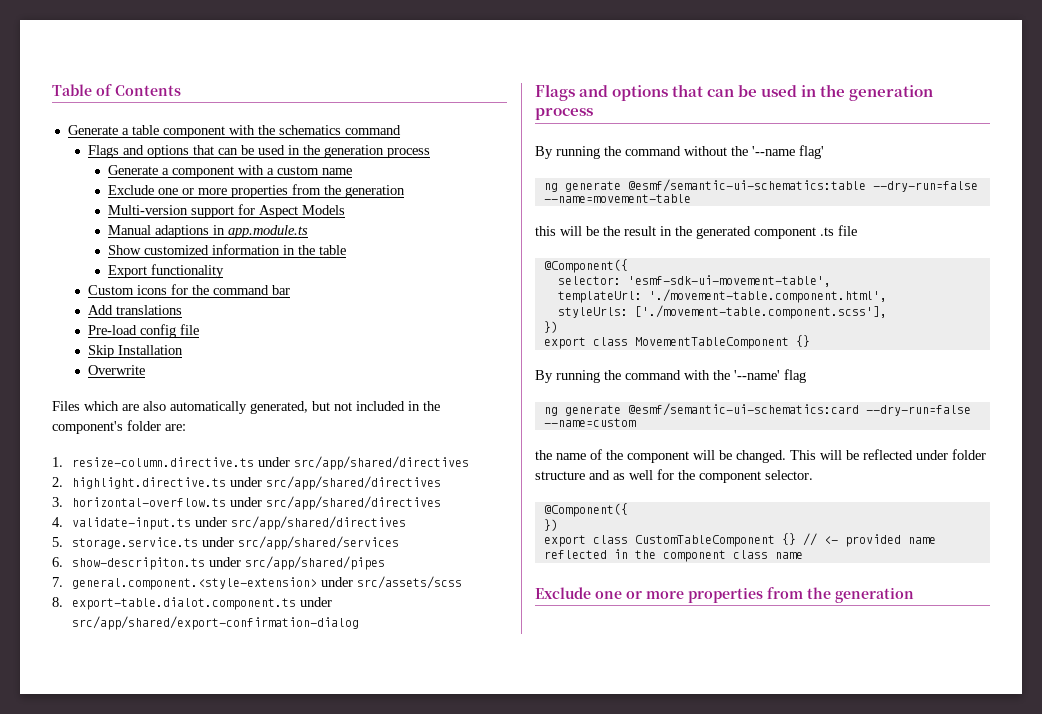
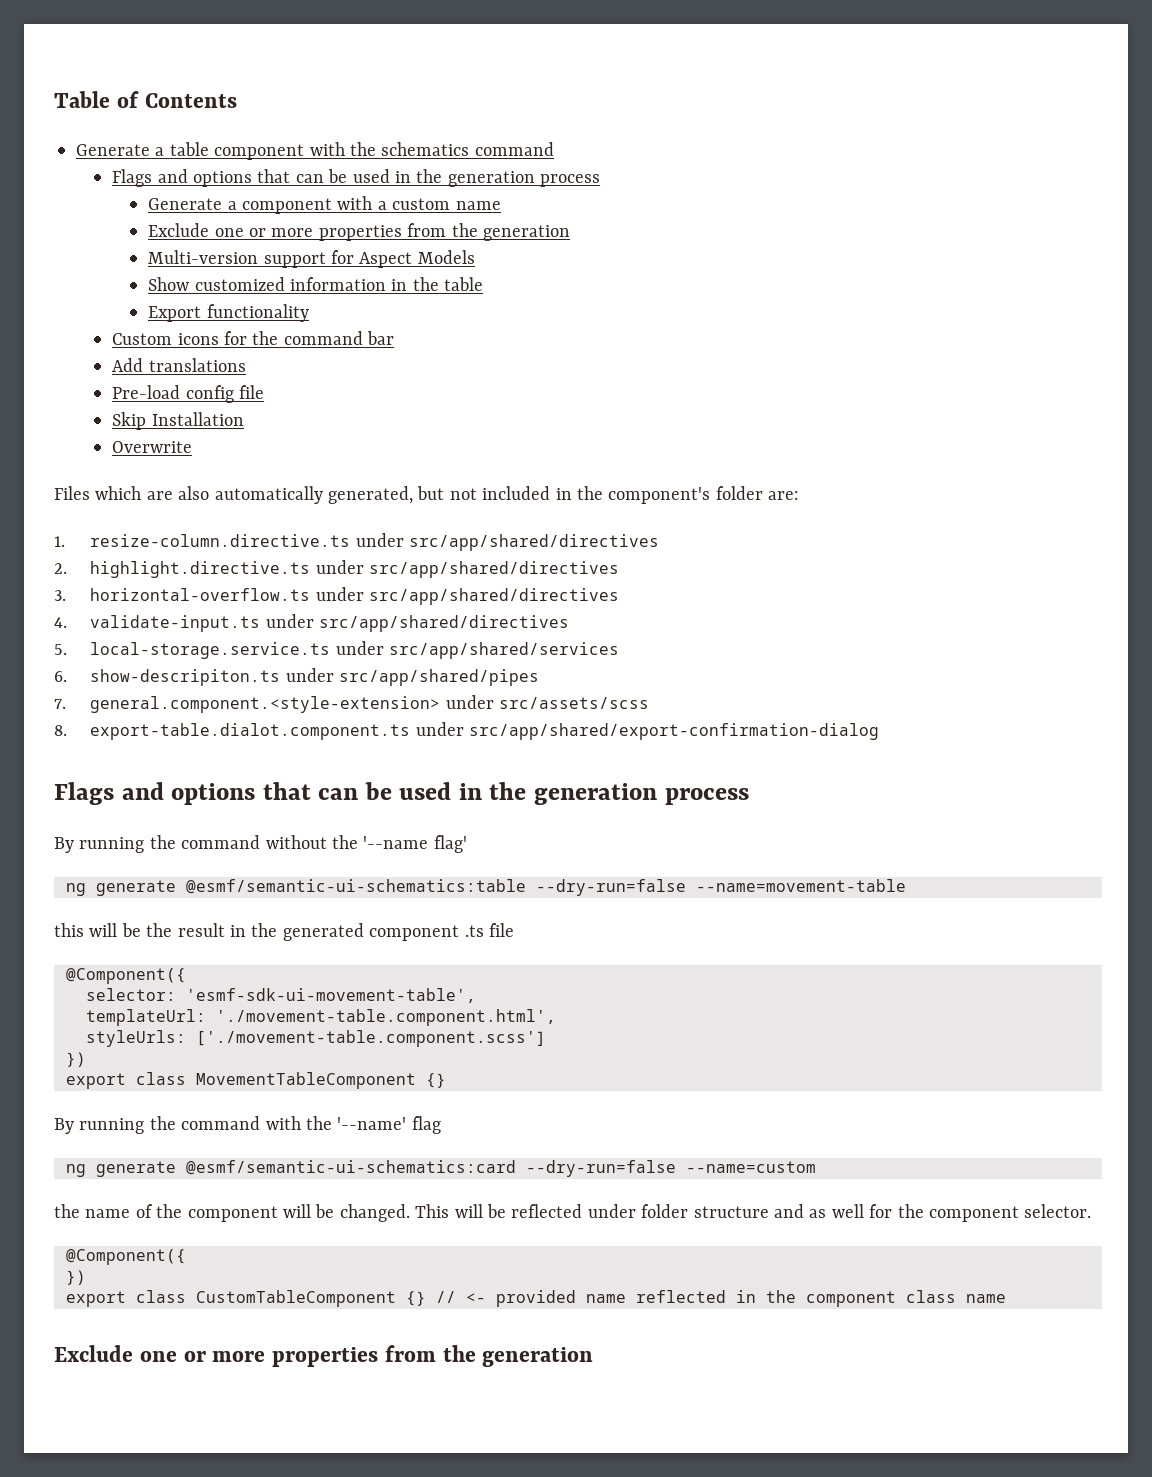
[107,225,308,238] // Manual adaptions in app.module.ts -> (475, 257) none
[71,537,198,549] storage.service.ts -> [90,642,331,659] local-storage.service.ts
[634,305,887,319] ['./movement-table.component.scss'], -> [196,1030,546,1047] ['./movement-table.component.scss']

